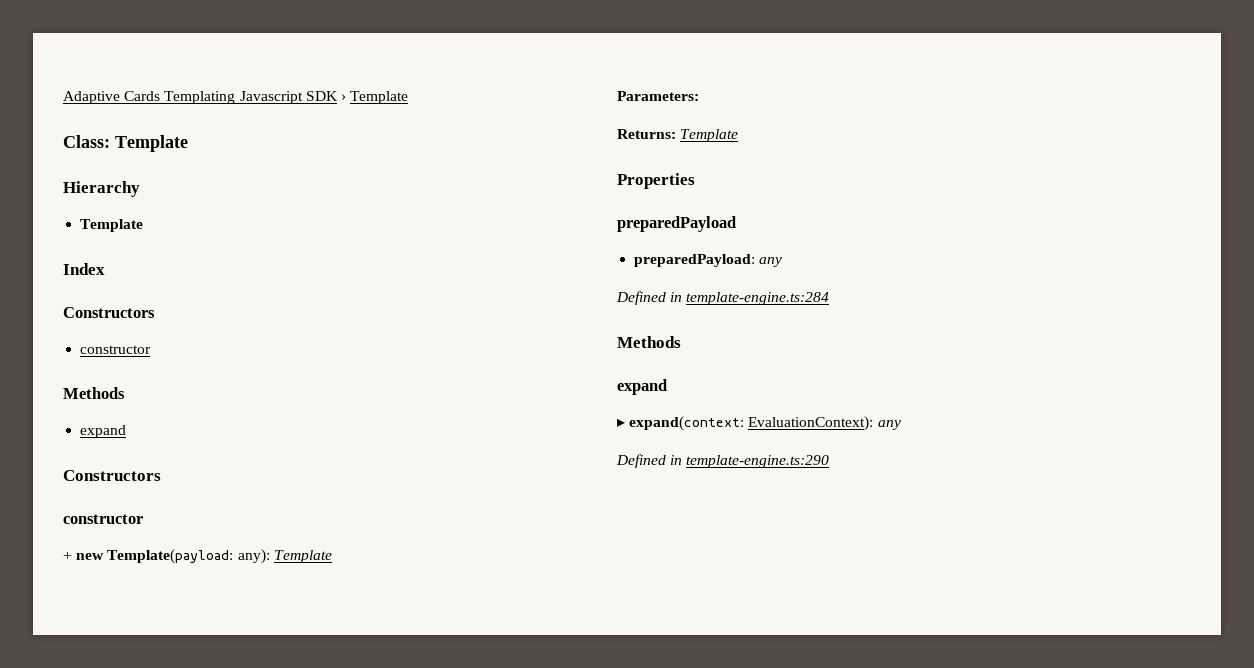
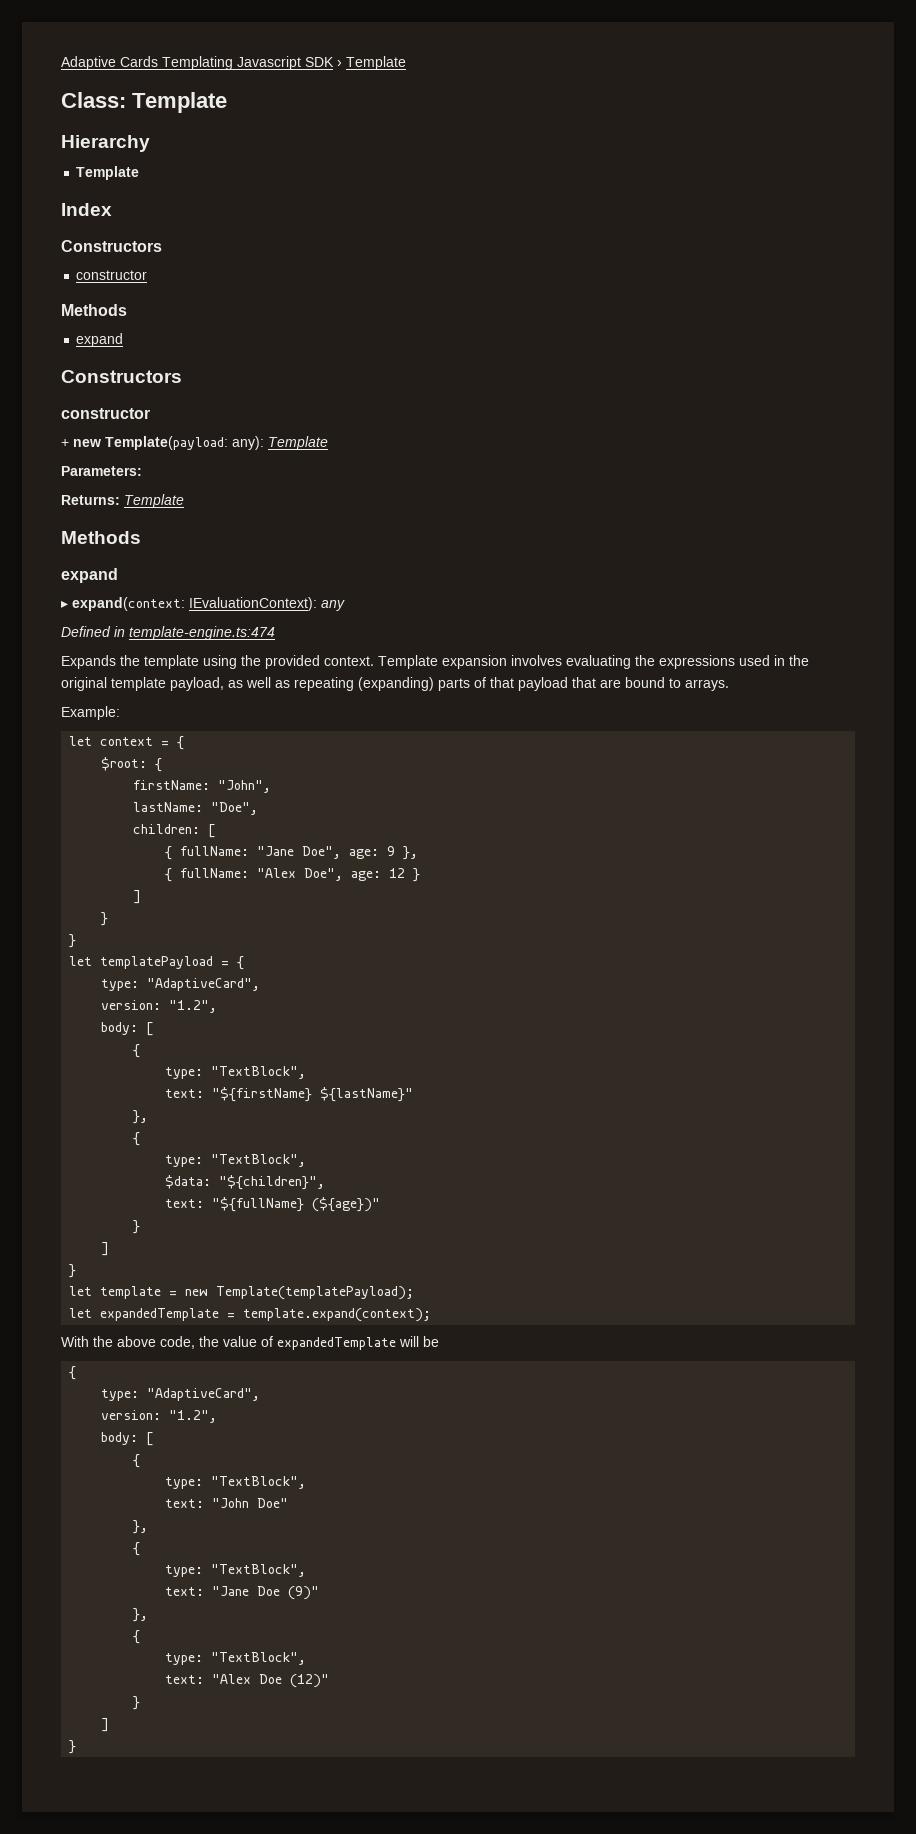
[617,173,695,189] [617,216,736,232] [634,254,783,267] [616,291,830,305] // Properties // preparedPayload // preparedPayload: any // Defined in template-engine.ts:284 -> (184, 501) none
[748,416,901,431] [616,454,830,468] EvaluationContext): any // Defined in template-engine.ts:290 -> [189,597,345,611] [61,626,275,640] [61,655,809,669] [61,677,729,691] [61,706,120,720] [69,736,185,750] [101,757,163,772] [133,780,272,793] [133,802,259,815] [133,824,217,838] [165,846,419,860] [165,868,421,882] [133,890,142,904] [101,912,109,926] [69,934,77,948] [69,956,245,970] [101,978,261,991] [101,1000,218,1013] [101,1022,155,1036] [133,1044,141,1058] [165,1066,307,1079] [165,1087,414,1102] [133,1110,149,1124] [133,1132,141,1146] [165,1154,307,1167] [165,1175,326,1190] [165,1197,381,1212] [133,1220,141,1234] [101,1242,110,1256] [69,1264,77,1278] [69,1286,415,1300] [69,1308,432,1322] [61,1336,439,1350] [69,1366,77,1380] [101,1388,261,1401] [101,1410,218,1423] [101,1432,155,1446] [133,1454,141,1468] [165,1476,307,1489] [165,1498,289,1508] [133,1520,149,1534] [133,1542,141,1556] [165,1564,307,1577] [165,1586,320,1600] [133,1608,149,1622] [133,1630,141,1644] [165,1652,307,1665] [165,1674,330,1688] [133,1696,141,1710] [101,1718,110,1732] [69,1740,77,1754] IEvaluationContext): any // Defined in template-engine.ts:474 // Expands the template using the provided context. Template expansion involves evaluating the expressions used in the original template payload, as well as repeating (expanding) parts of that payload that are bound to arrays. // Example: // let context = { // $root: { // firstName: "John", // lastName: "Doe", // children: [ // { fullName: "Jane Doe", age: 9 }, // { fullName: "Alex Doe", age: 12 } // ] // } // } // let templatePayload = { // type: "AdaptiveCard", // version: "1.2", // body: [ // { // type: "TextBlock", // text: "${firstName} ${lastName}" // }, // { // type: "TextBlock", // $data: "${children}", // text: "${fullName} (${age})" // } // ] // } // let template = new Template(templatePayload); // let expandedTemplate = template.expand(context); // With the above code, the value of expandedTemplate will be // { // type: "AdaptiveCard", // version: "1.2", // body: [ // { // type: "TextBlock", // text: "John Doe" // }, // { // type: "TextBlock", // text: "Jane Doe (9)" // }, // { // type: "TextBlock", // text: "Alex Doe (12)" // } // ] // }

